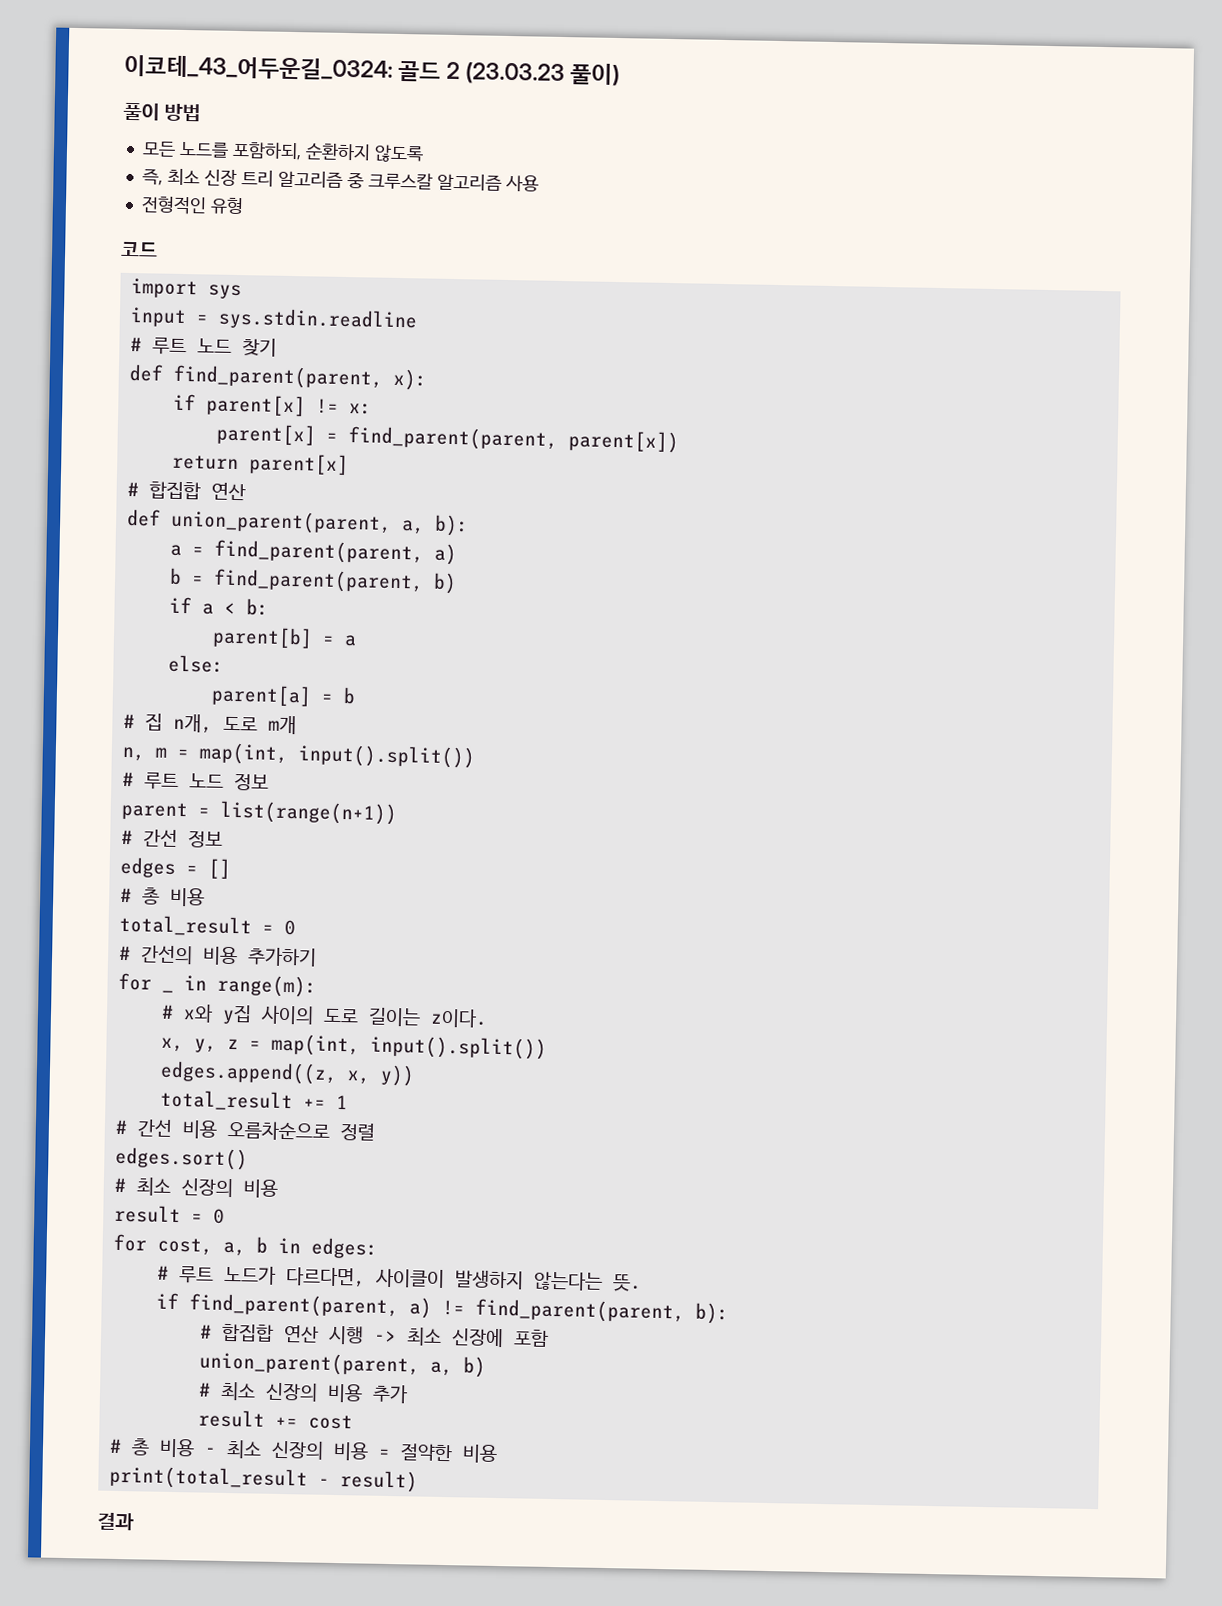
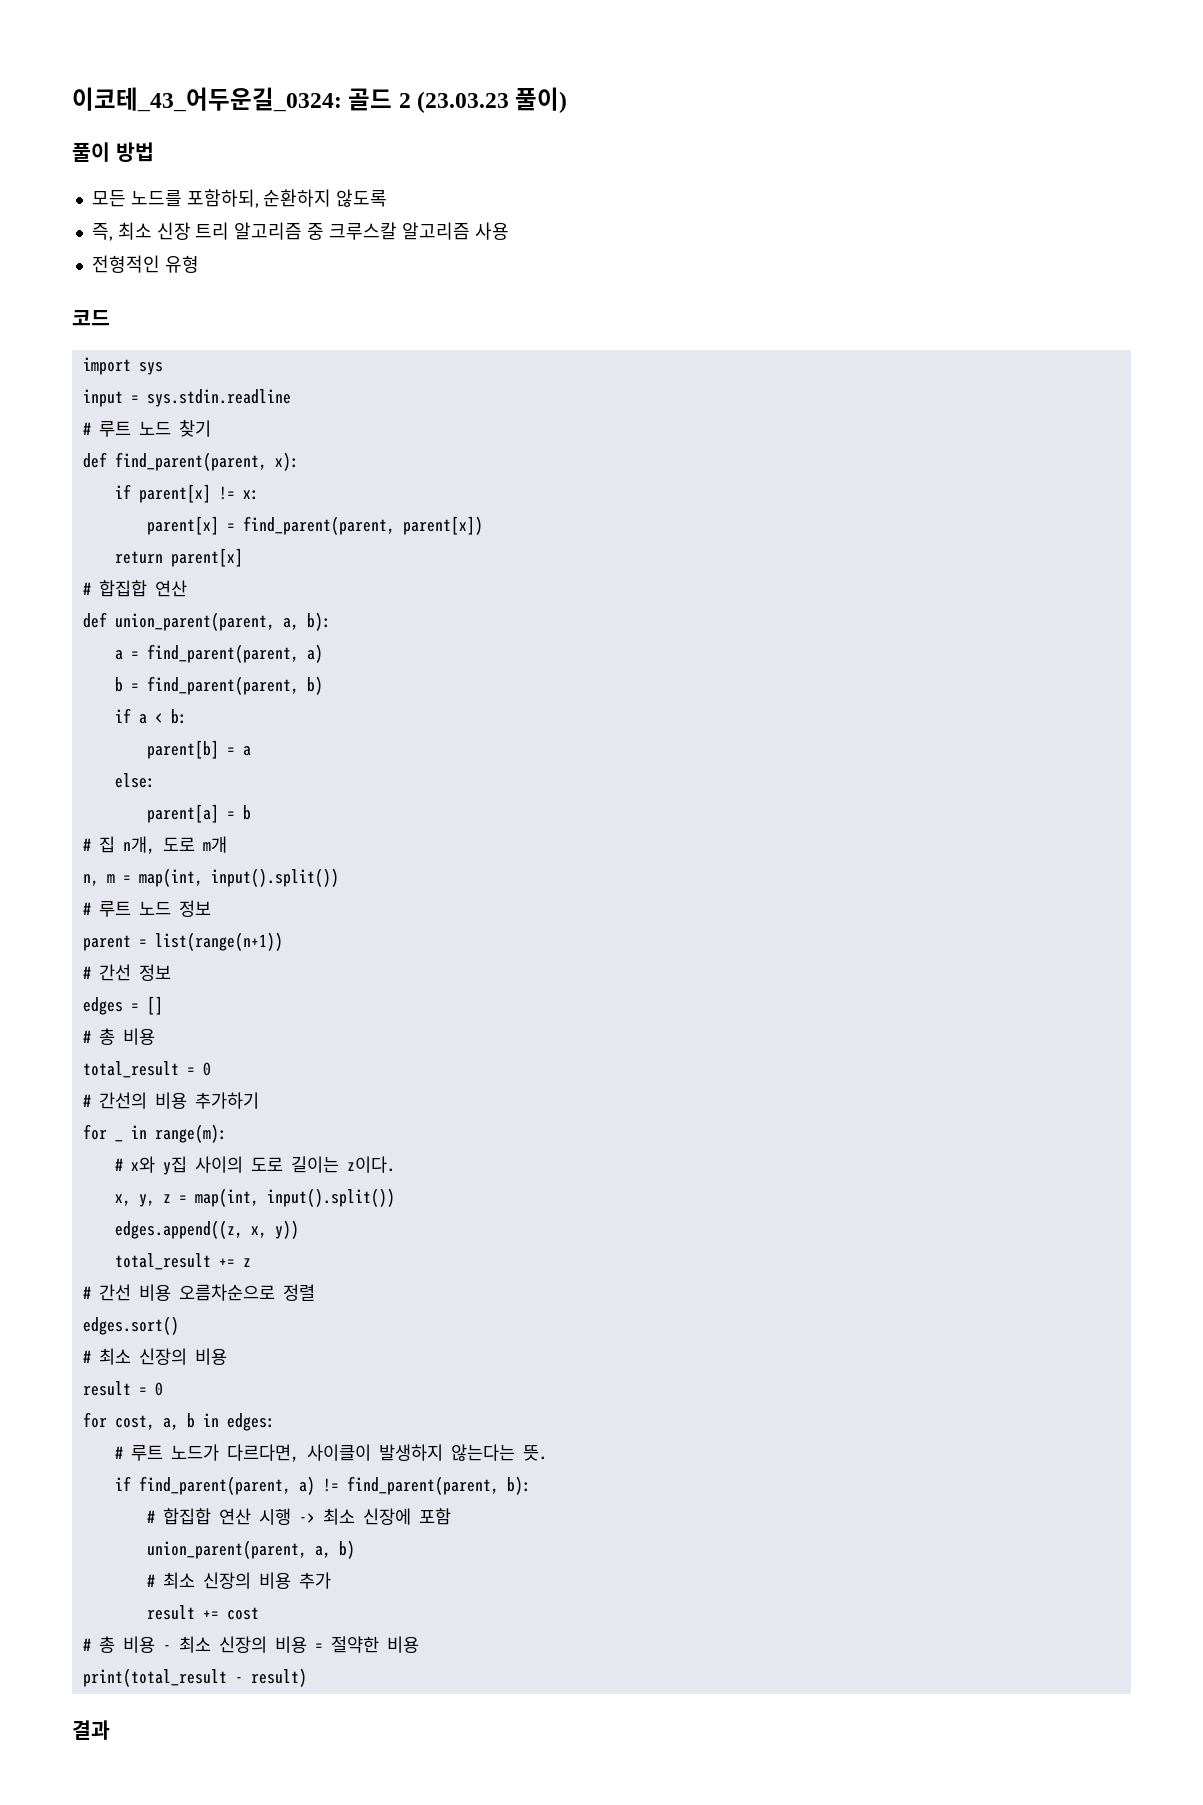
[335,1094,348,1110] 1 -> [242,1258,251,1267] z

